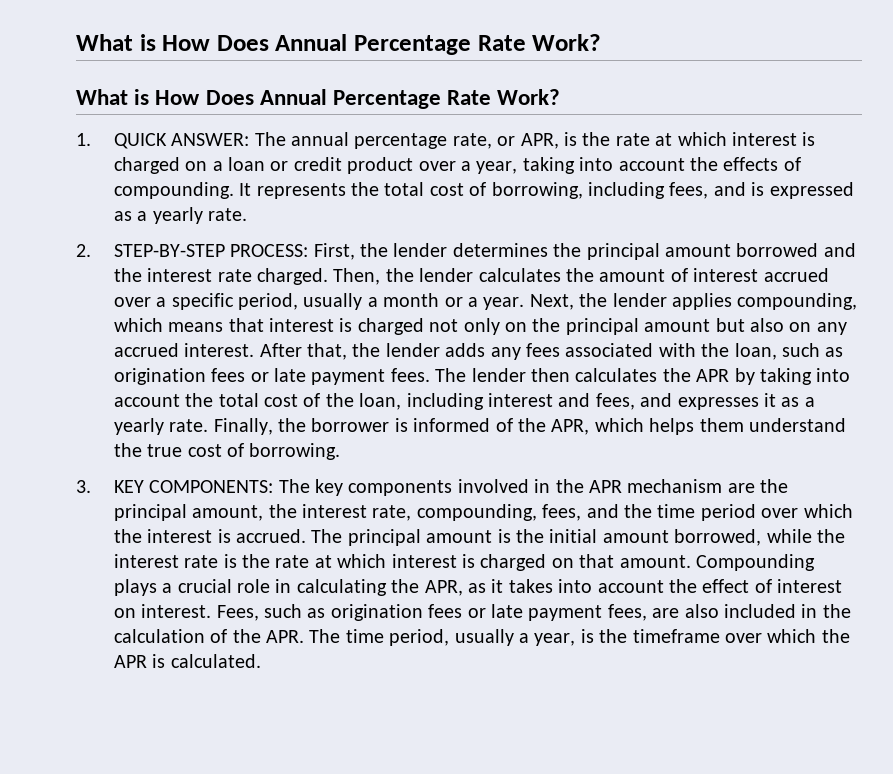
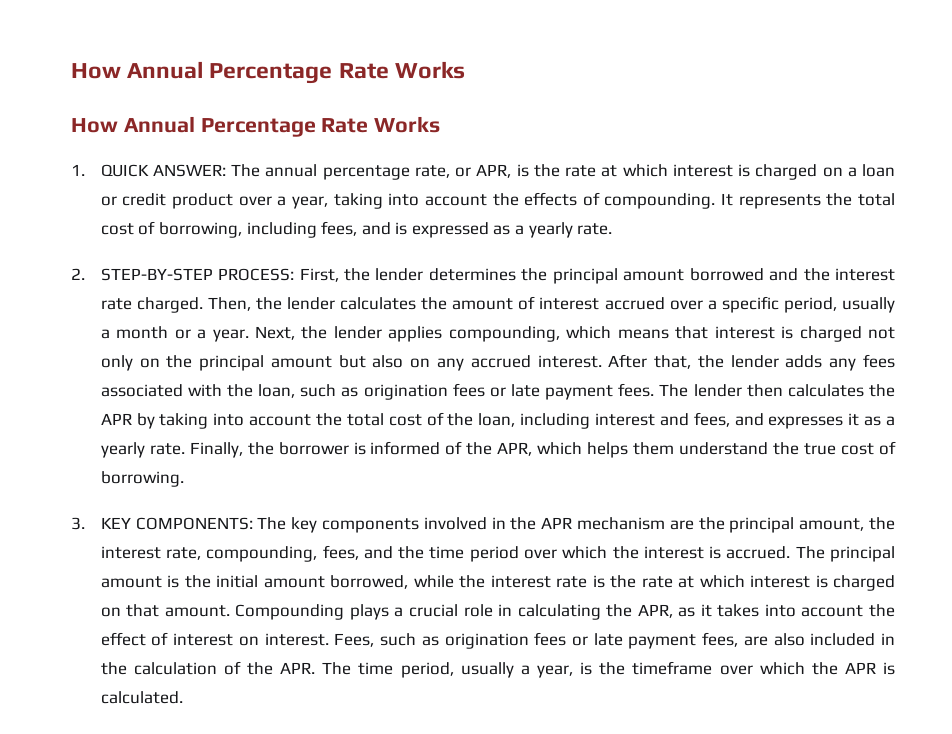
[76,34,602,55] [76,89,561,109] What is How Does Annual Percentage Rate Work? // What is How Does Annual Percentage Rate Work? -> [71,61,465,84] [71,116,441,137] How Annual Percentage Rate Works // How Annual Percentage Rate Works

